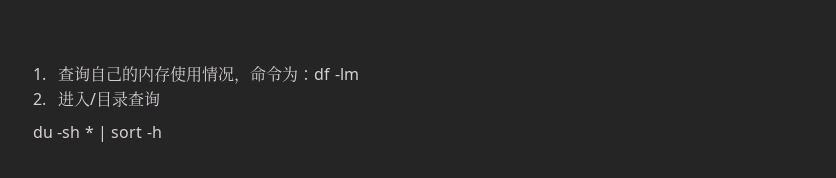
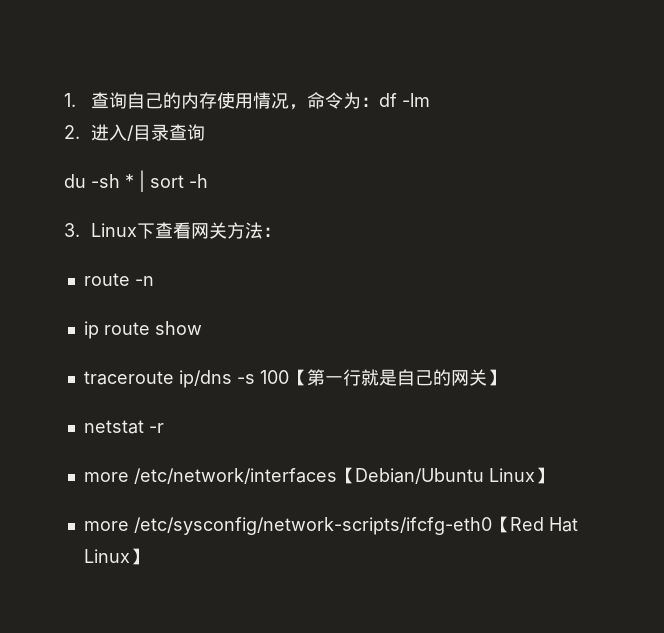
(162, 132) none -> [64,222,282,239] [83,273,154,286] [83,321,202,339] [83,369,505,388] [83,420,164,434] [83,467,553,484] [83,516,578,535] [83,548,148,565] // 3. Linux下查看网关方法： // route -n // ip route show // traceroute ip/dns -s 100【第一行就是自己的网关】 // netstat -r // more /etc/network/interfaces【Debian/Ubuntu Linux】 // more /etc/sysconfig/network-scripts/ifcfg-eth0【Red Hat Linux】

